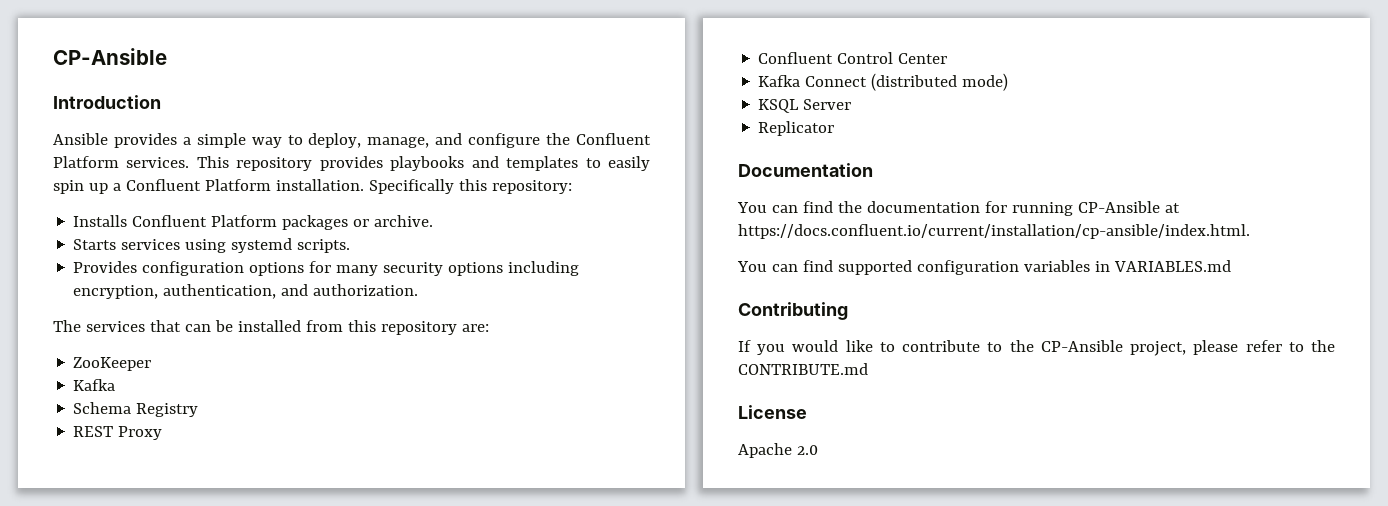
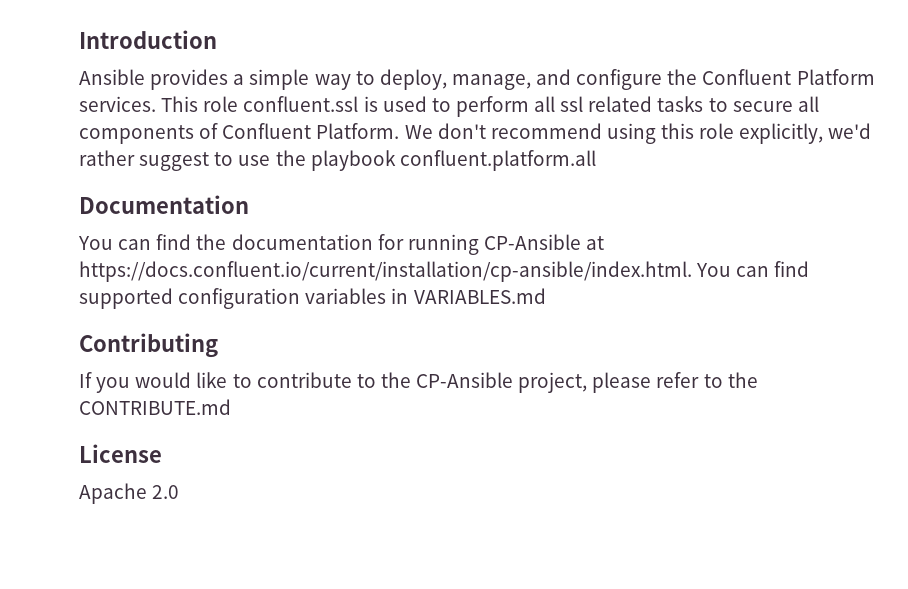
[53,48,167,65] CP-Ansible // -> (79, 39) none
[236,156,650,171] [53,179,572,194] [73,215,434,230] [73,238,351,253] [73,261,580,276] [73,284,419,299] [53,320,489,335] [73,357,152,371] [73,379,116,391] [73,402,199,417] [73,426,163,440] [758,52,948,64] [758,73,1009,91] [758,99,852,113] [758,121,835,136] repository provides playbooks and templates to easily spin up a Confluent Platform installation. Specifically this repository: // Installs Confluent Platform packages or archive. // Starts services using systemd scripts. // Provides configuration options for many security options including encryption, authentication, and authorization. // The services that can be installed from this repository are: // ZooKeeper // Kafka // Schema Registry // REST Proxy // Confluent Control Center // Kafka Connect (distributed mode) // KSQL Server // Replicator -> [203,96,819,117] [79,123,872,144] [79,150,596,171] role confluent.ssl is used to perform all ssl related tasks to secure all components of Confluent Platform. We don't recommend using this role explicitly, we'd rather suggest to use the playbook confluent.platform.all
(1250, 231) // -> (692, 271) none

